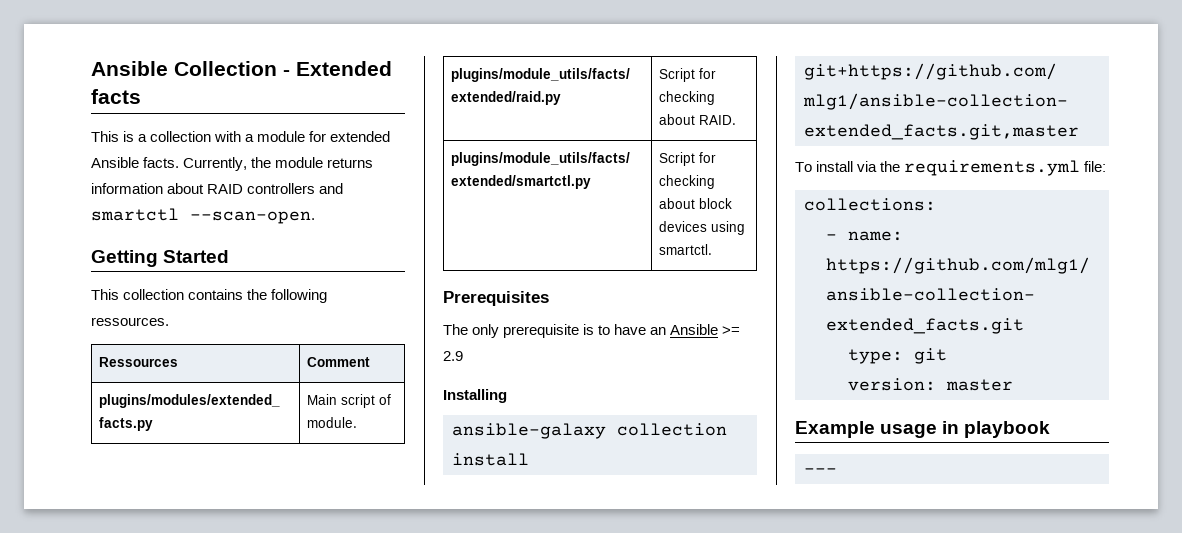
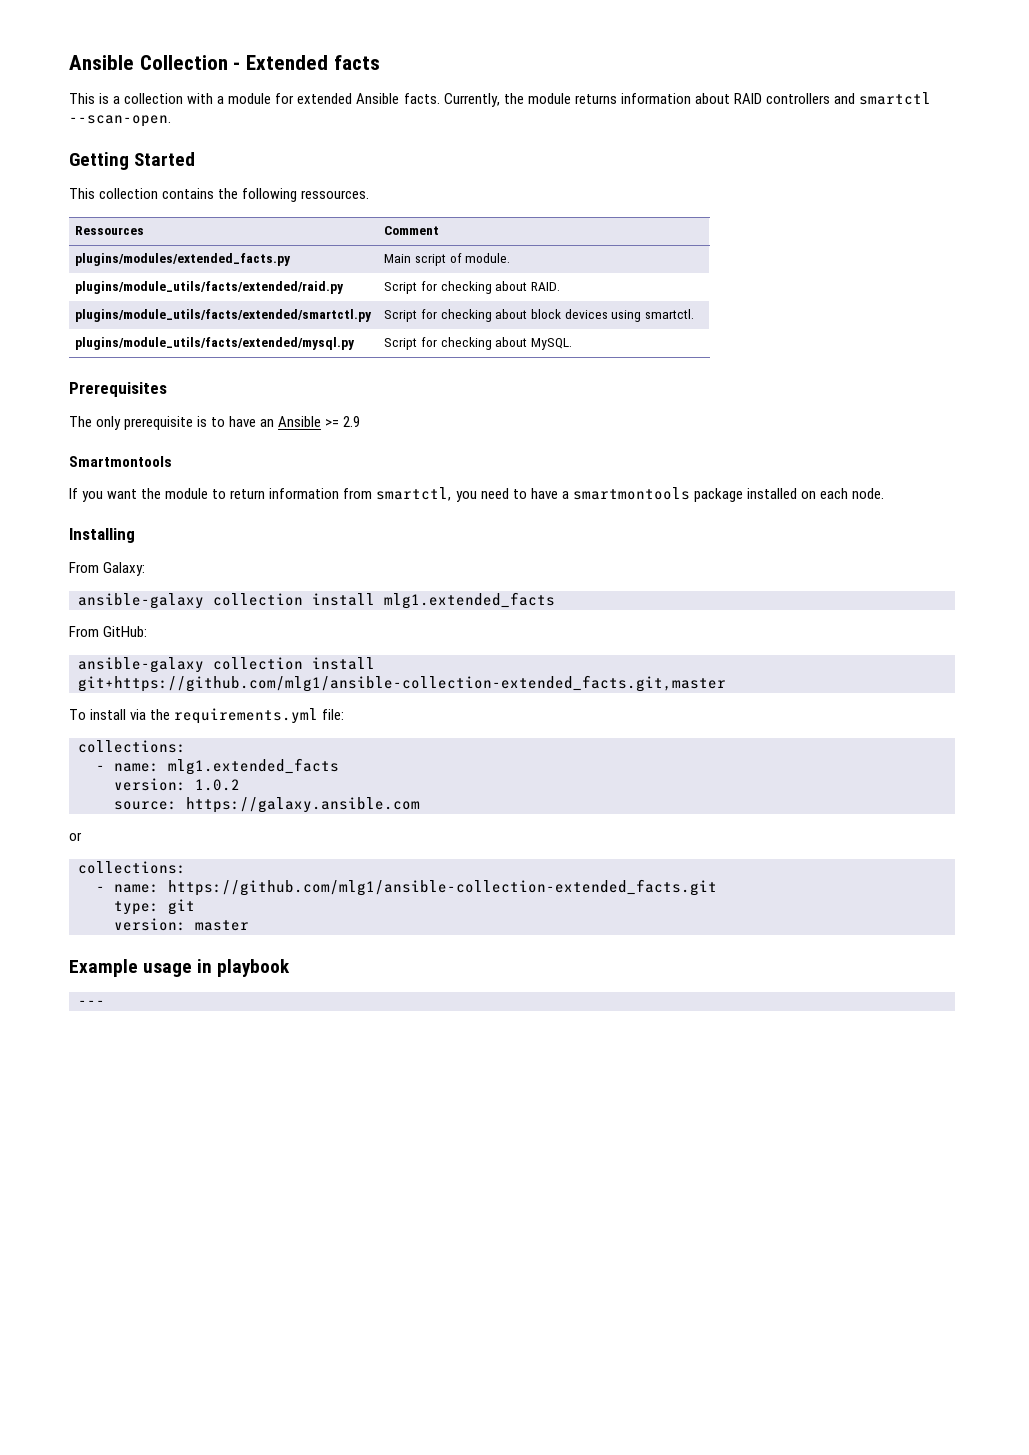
(713, 249) none -> [75,337,356,350] [384,337,572,350] // plugins/module_utils/facts/extended/mysql.py | Script for checking about MySQL.
[443,389,507,403] Installing -> [69,456,172,467] [69,487,884,502] [69,528,135,543] [69,562,146,576] [78,592,555,609] [69,626,148,637] Smartmontools // If you want the module to return information from smartctl, you need to have a smartmontools package installed on each node. // Installing // From Galaxy: // ansible-galaxy collection install mlg1.extended_facts // From GitHub:
(936, 204) none -> [96,758,339,775] [114,778,240,791] [114,797,420,813] [69,832,82,841] [78,861,186,874] // - name: mlg1.extended_facts // version: 1.0.2 // source: https://galaxy.ansible.com // or // collections:

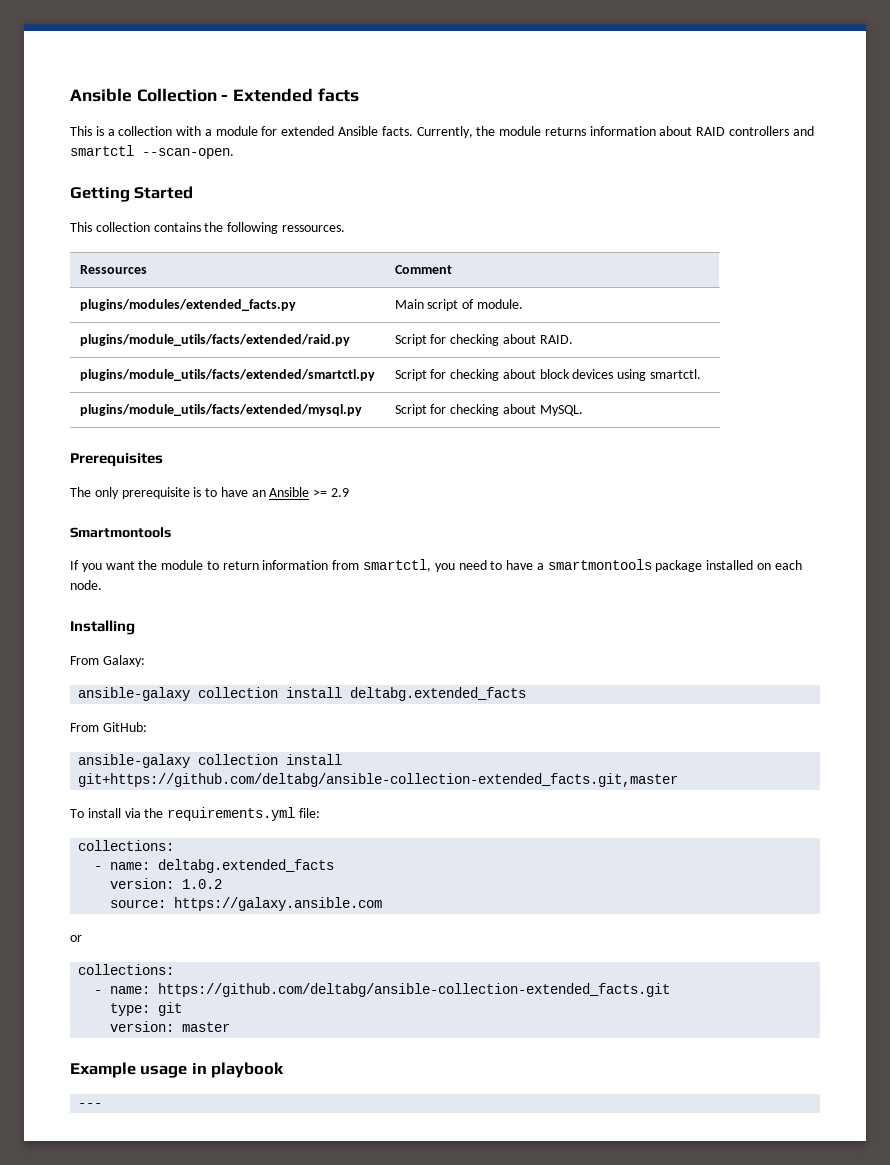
[384,592,555,609] mlg1.extended_facts -> [350,687,527,701] deltabg.extended_facts
[78,675,726,692] git+https://github.com/mlg1/ansible-collection-extended_facts.git,master -> [78,773,679,787] git+https://github.com/deltabg/ansible-collection-extended_facts.git,master
[168,758,339,775] mlg1.extended_facts -> [158,859,335,873] deltabg.extended_facts
[168,879,717,896] https://github.com/mlg1/ansible-collection-extended_facts.git -> [158,983,671,997] https://github.com/deltabg/ansible-collection-extended_facts.git

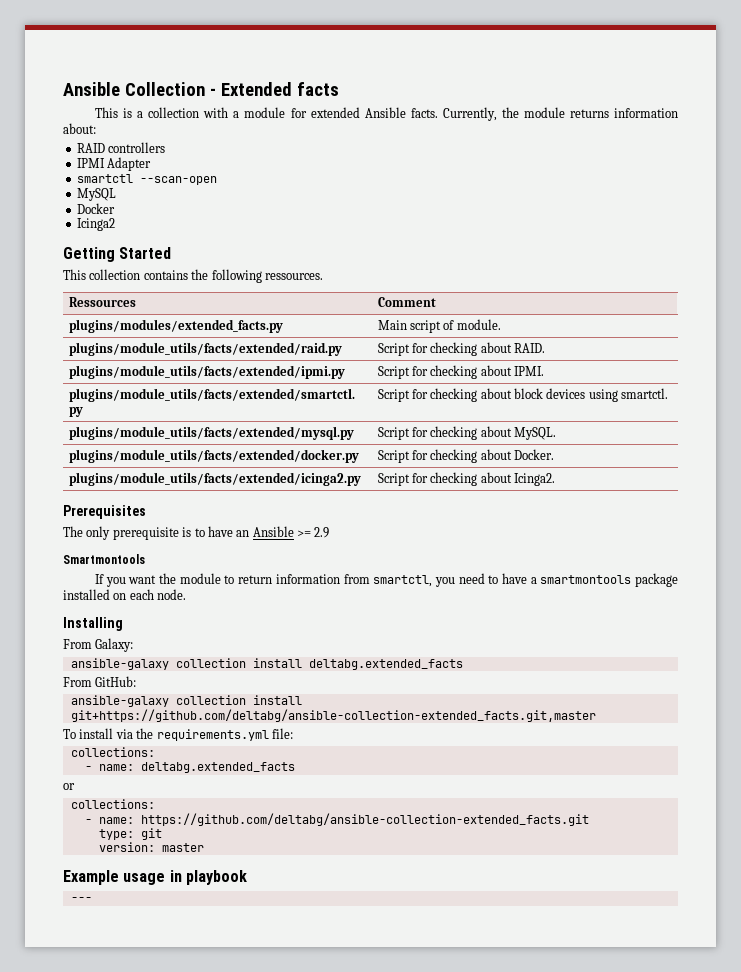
[659,126,693,136] about -> [63,123,96,134] about: //
[792,126,814,136] [70,145,234,159] and smartctl --scan-open. -> [76,157,152,171] [76,174,217,185] [76,188,116,201] [76,203,115,214] [76,218,115,231] // IPMI Adapter // smartctl --scan-open // MySQL // Docker // Icinga2
(573, 339) none -> [68,365,345,379] [377,365,545,379] // plugins/module_utils/facts/extended/ipmi.py | Script for checking about IPMI.
(583, 410) none -> [68,449,359,463] [377,449,555,463] [68,472,361,486] [377,472,556,486] // plugins/module_utils/facts/extended/docker.py | Script for checking about Docker. // plugins/module_utils/facts/extended/icinga2.py | Script for checking about Icinga2.
[110,878,223,889] [110,897,383,911] // version: 1.0.2 // source: https://galaxy.ansible.com -> (295, 767) none

